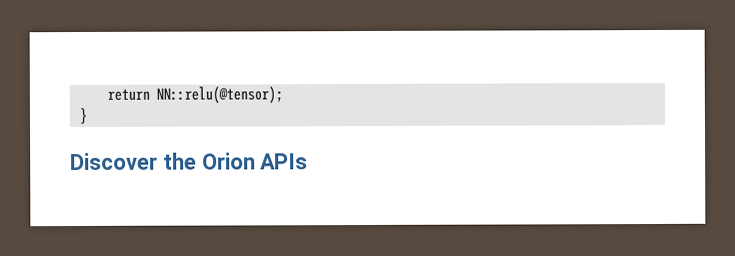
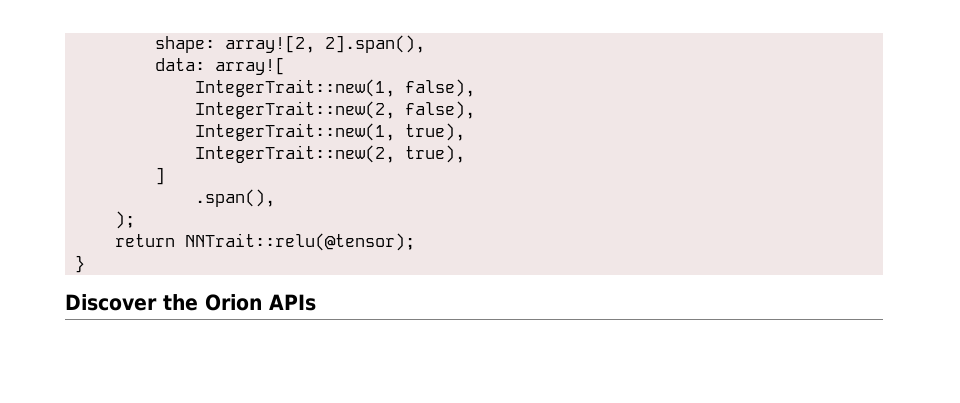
[106,86,283,104] return NN::relu(@tensor); -> [154,35,425,53] [154,57,285,75] [194,79,475,97] [194,101,475,119] [194,123,465,141] [194,145,465,163] [154,167,165,185] [194,189,275,207] [114,211,135,229] [114,233,415,251] shape: array![2, 2].span(), // data: array![ // IntegerTrait::new(1, false), // IntegerTrait::new(2, false), // IntegerTrait::new(1, true), // IntegerTrait::new(2, true), // ] // .span(), // ); // return NNTrait::relu(@tensor);

